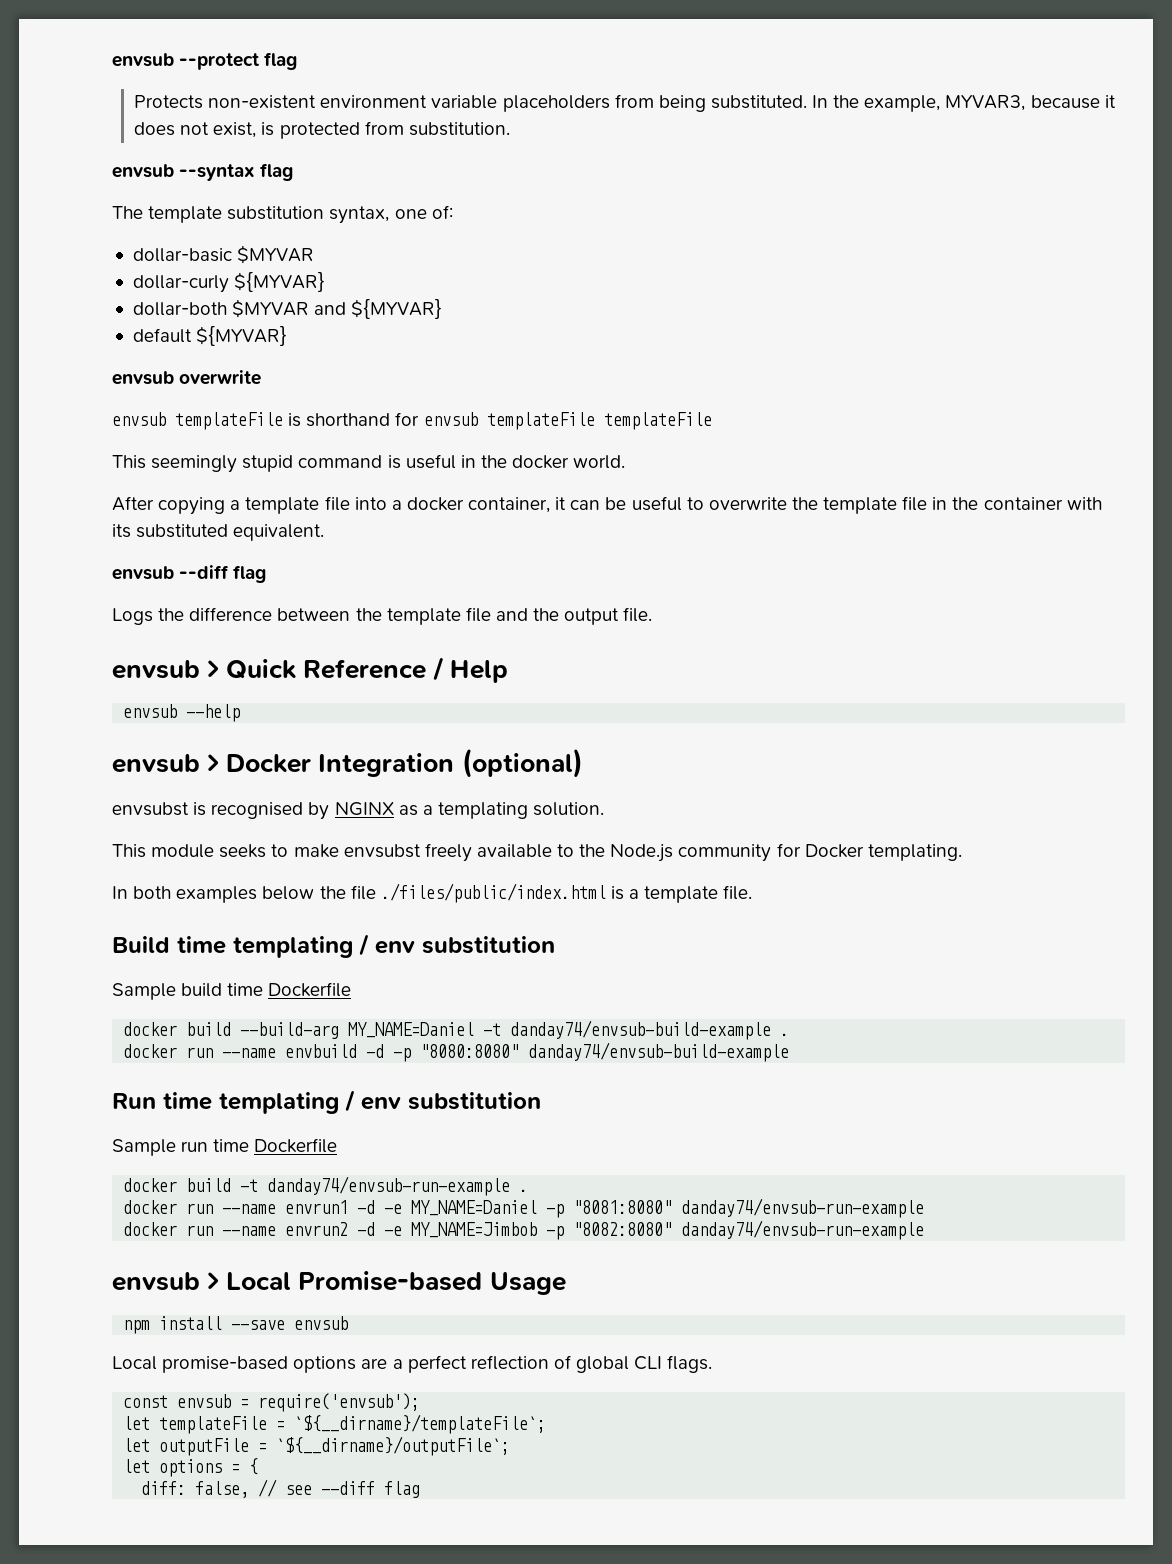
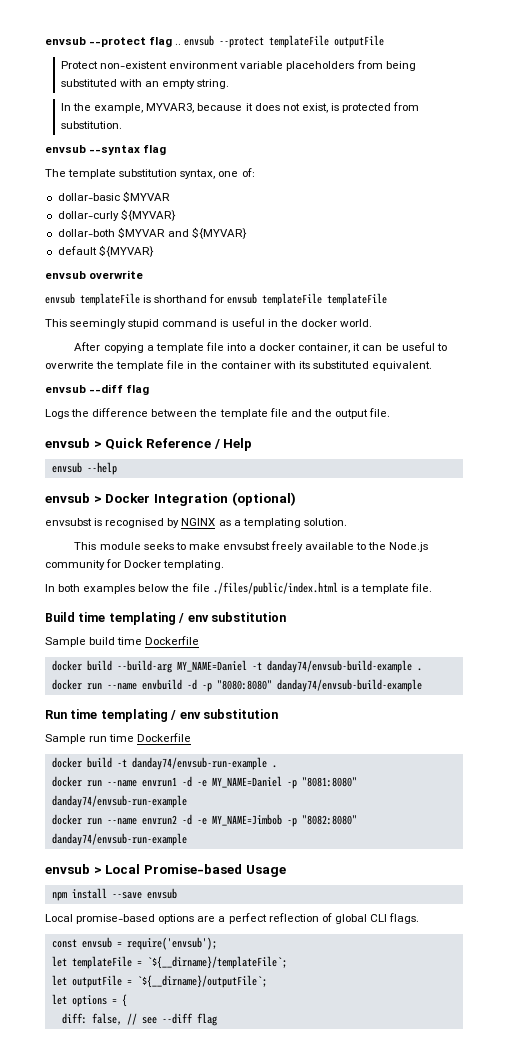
[134,95,204,109] // Protects -> [175,35,385,48] [60,61,98,69] .. envsub --protect templateFile outputFile // Protect
[710,95,807,109] substituted. -> [60,79,230,89] substituted with an empty string. //

